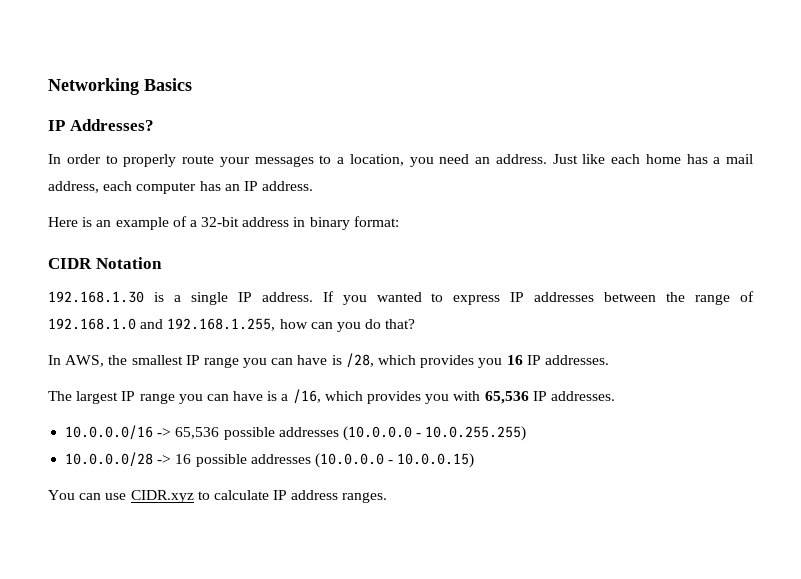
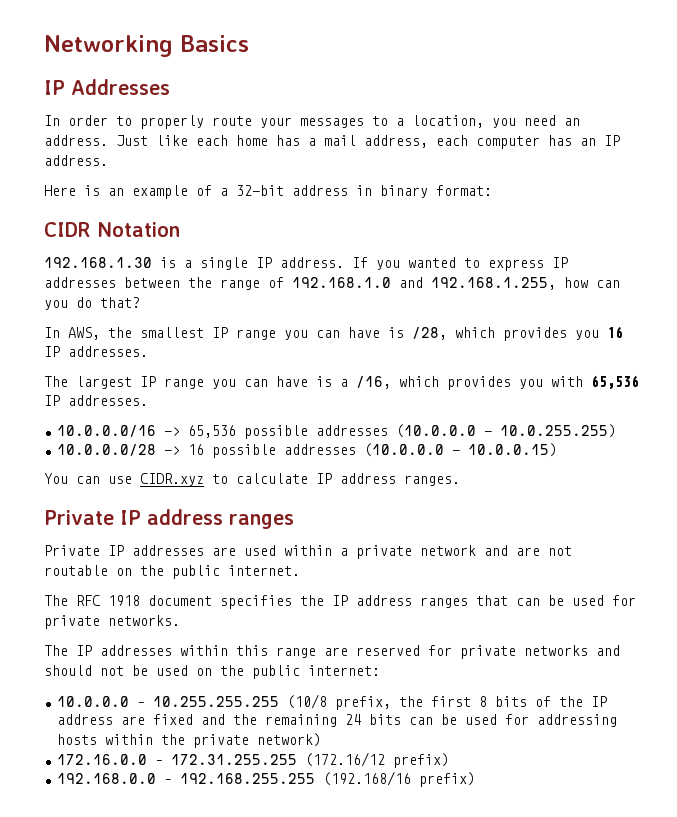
[69,119,154,131] Addresses? -> [71,79,170,95] Addresses
(388, 497) none -> [44,509,294,529] [44,545,572,559] [44,565,300,579] [44,595,636,609] [44,615,180,629] [44,645,620,659] [44,665,380,679] [56,694,607,710] [56,714,617,727] [56,733,321,748] [56,752,449,768] [56,771,475,787] // Private IP address ranges // Private IP addresses are used within a private network and are not routable on the public internet. // The RFC 1918 document specifies the IP address ranges that can be used for private networks. // The IP addresses within this range are reserved for private networks and should not be used on the public internet: // 10.0.0.0 – 10.255.255.255 (10/8 prefix, the first 8 bits of the IP address are fixed and the remaining 24 bits can be used for addressing hosts within the private network) // 172.16.0.0 – 172.31.255.255 (172.16/12 prefix) // 192.168.0.0 – 192.168.255.255 (192.168/16 prefix)

